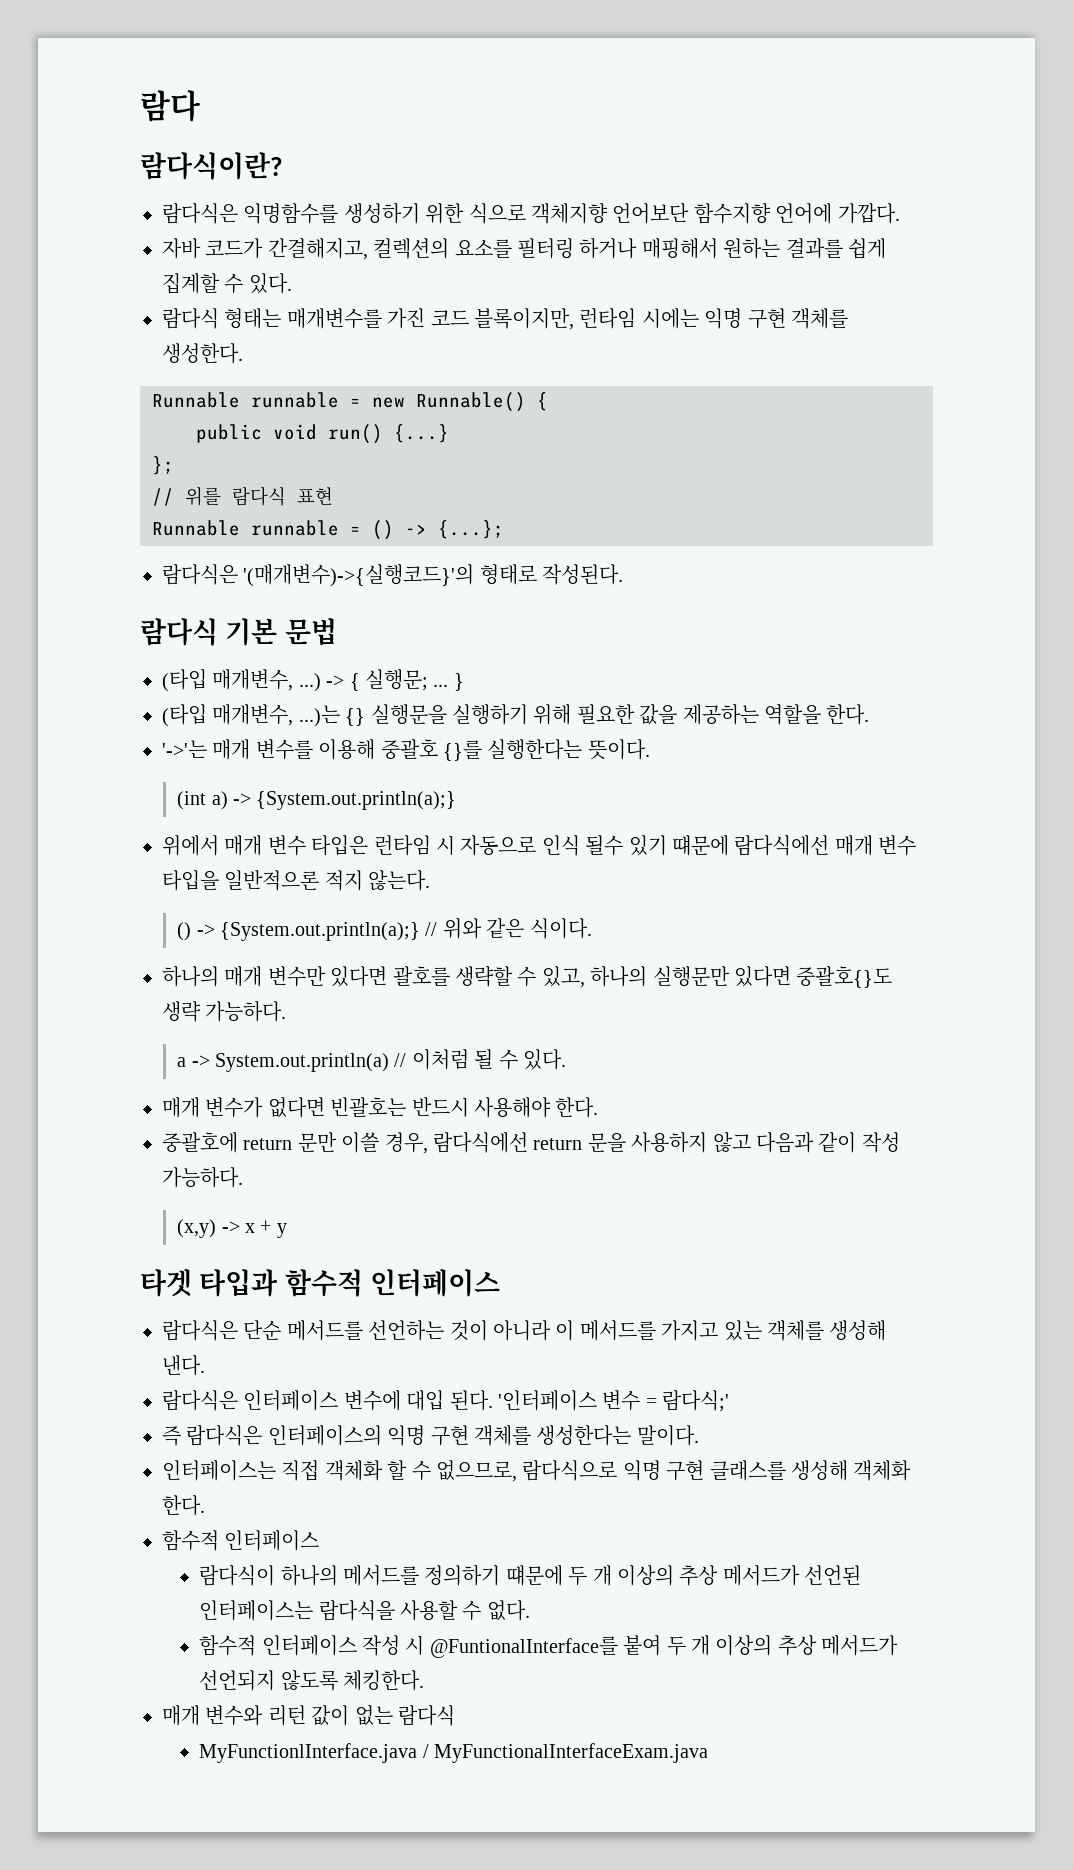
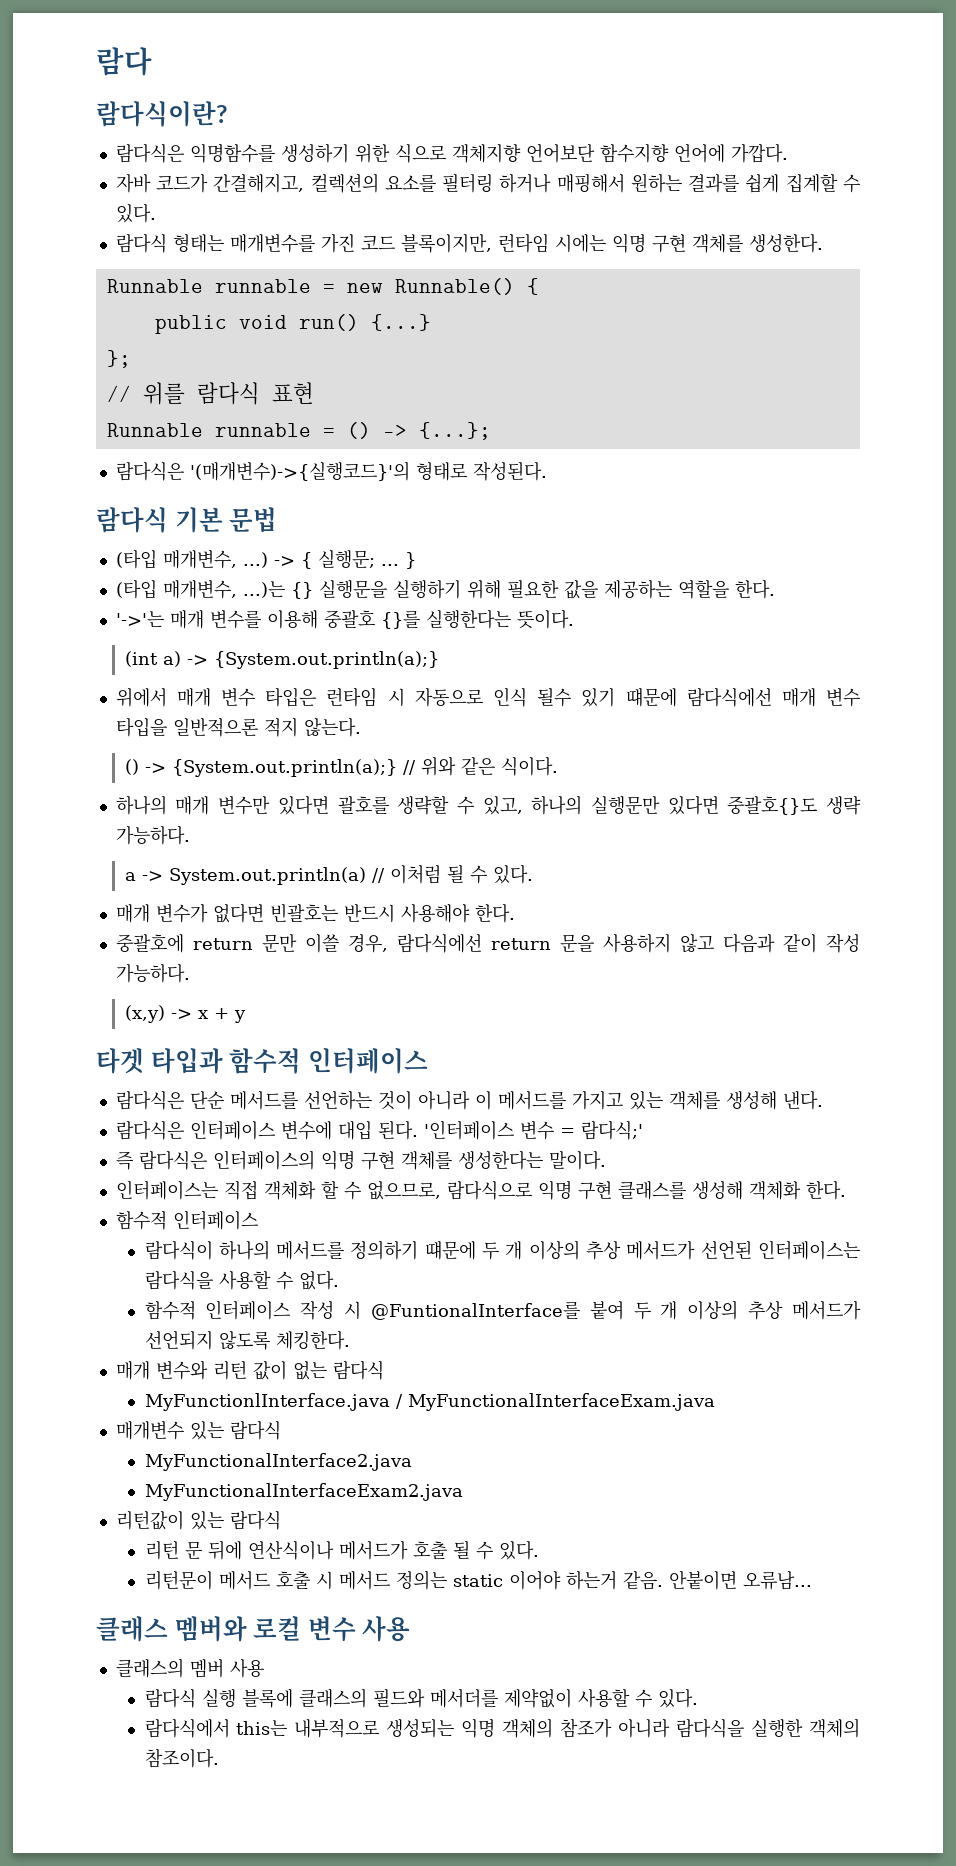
(708, 1753) none -> [115,1420,281,1440] [144,1453,412,1471] [144,1483,463,1501] [115,1510,281,1530] [144,1540,539,1560] [144,1570,812,1590] [96,1616,411,1642] [115,1658,264,1678] [144,1688,698,1708] [144,1718,860,1738] [144,1748,219,1768] // 매개변수 있는 람다식 // MyFunctionalInterface2.java // MyFunctionalInterfaceExam2.java // 리턴값이 있는 람다식 // 리턴 문 뒤에 연산식이나 메서드가 호출 될 수 있다. // 리턴문이 메서드 호출 시 메서드 정의는 static 이어야 하는거 같음. 안붙이면 오류남... // 클래스 멤버와 로컬 변수 사용 // 클래스의 멤버 사용 // 람다식 실행 블록에 클래스의 필드와 메서더를 제약없이 사용할 수 있다. // 람다식에서 this는 내부적으로 생성되는 익명 객체의 참조가 아니라 람다식을 실행한 객체의 참조이다.

